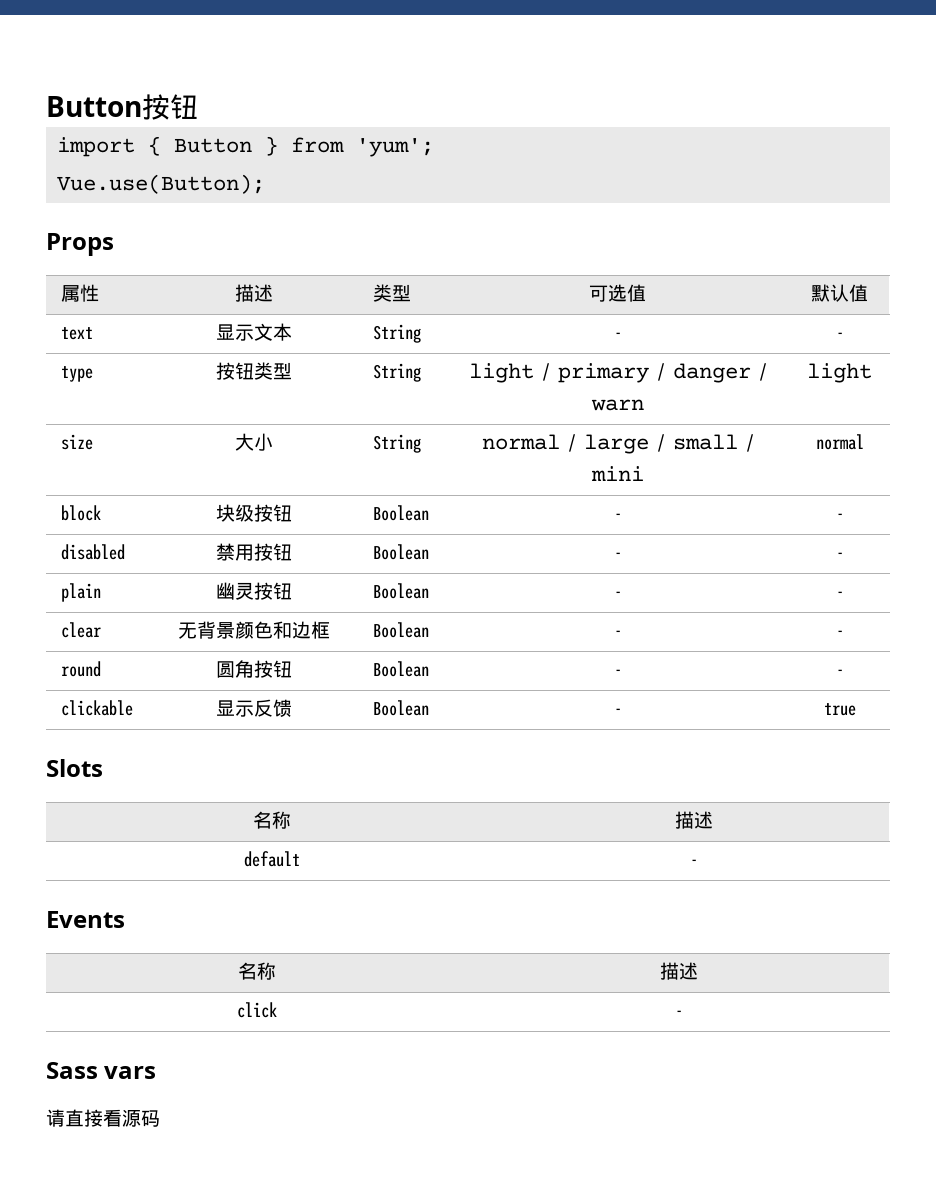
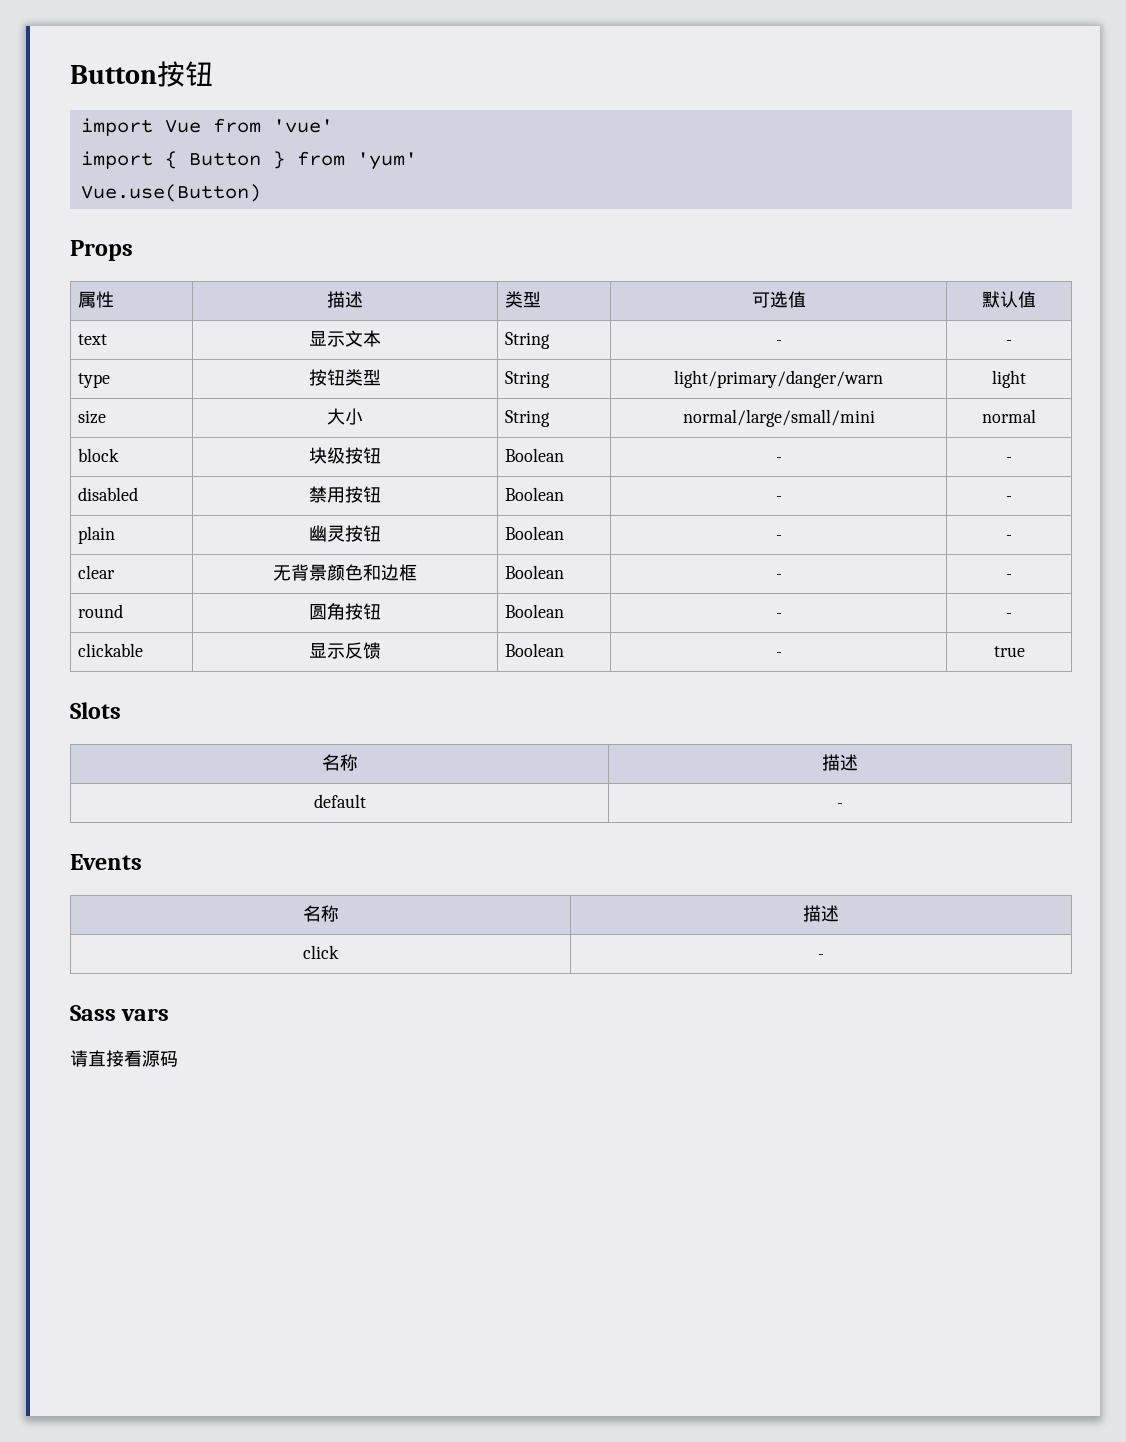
(198, 106) none -> [80,118,333,136] // import Vue from 'vue'
[356,138,435,157] [57,174,266,194] 'yum'; // Vue.use(Button); -> [356,152,417,170] [80,184,261,202] 'yum' // Vue.use(Button)
[468,363,767,383] [590,399,644,411] [807,363,872,383] [60,434,93,450] [234,433,273,451] [372,434,421,453] [481,434,754,454] [590,466,644,481] light / primary / danger / warn | light // size | 大小 | String | normal / large / small / mini -> [674,370,883,388] [992,370,1026,388] [78,410,107,424] [327,408,363,425] [505,410,551,427] [682,409,875,427] light/primary/danger/warn | light // size | 大小 | String | normal/large/small/mini

